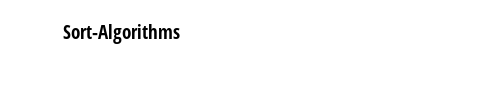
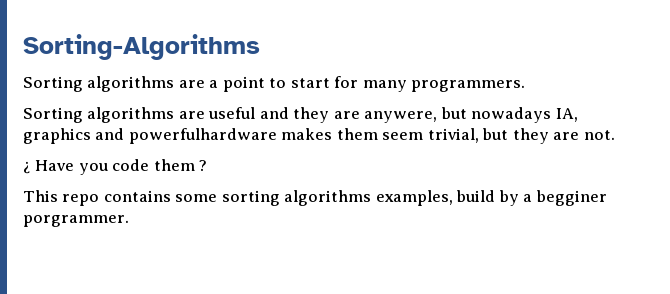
[63,24,180,44] Sort-Algorithms -> [23,34,260,60] [23,76,526,92] [23,107,578,123] [23,128,615,144] [23,159,208,175] [23,190,607,206] [23,215,129,227] Sorting-Algorithms // Sorting algorithms are a point to start for many programmers. // Sorting algorithms are useful and they are anywere, but nowadays IA, graphics and powerfulhardware makes them seem trivial, but they are not. // ¿ Have you code them ? // This repo contains some sorting algorithms examples, build by a begginer porgrammer.

